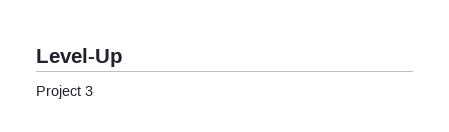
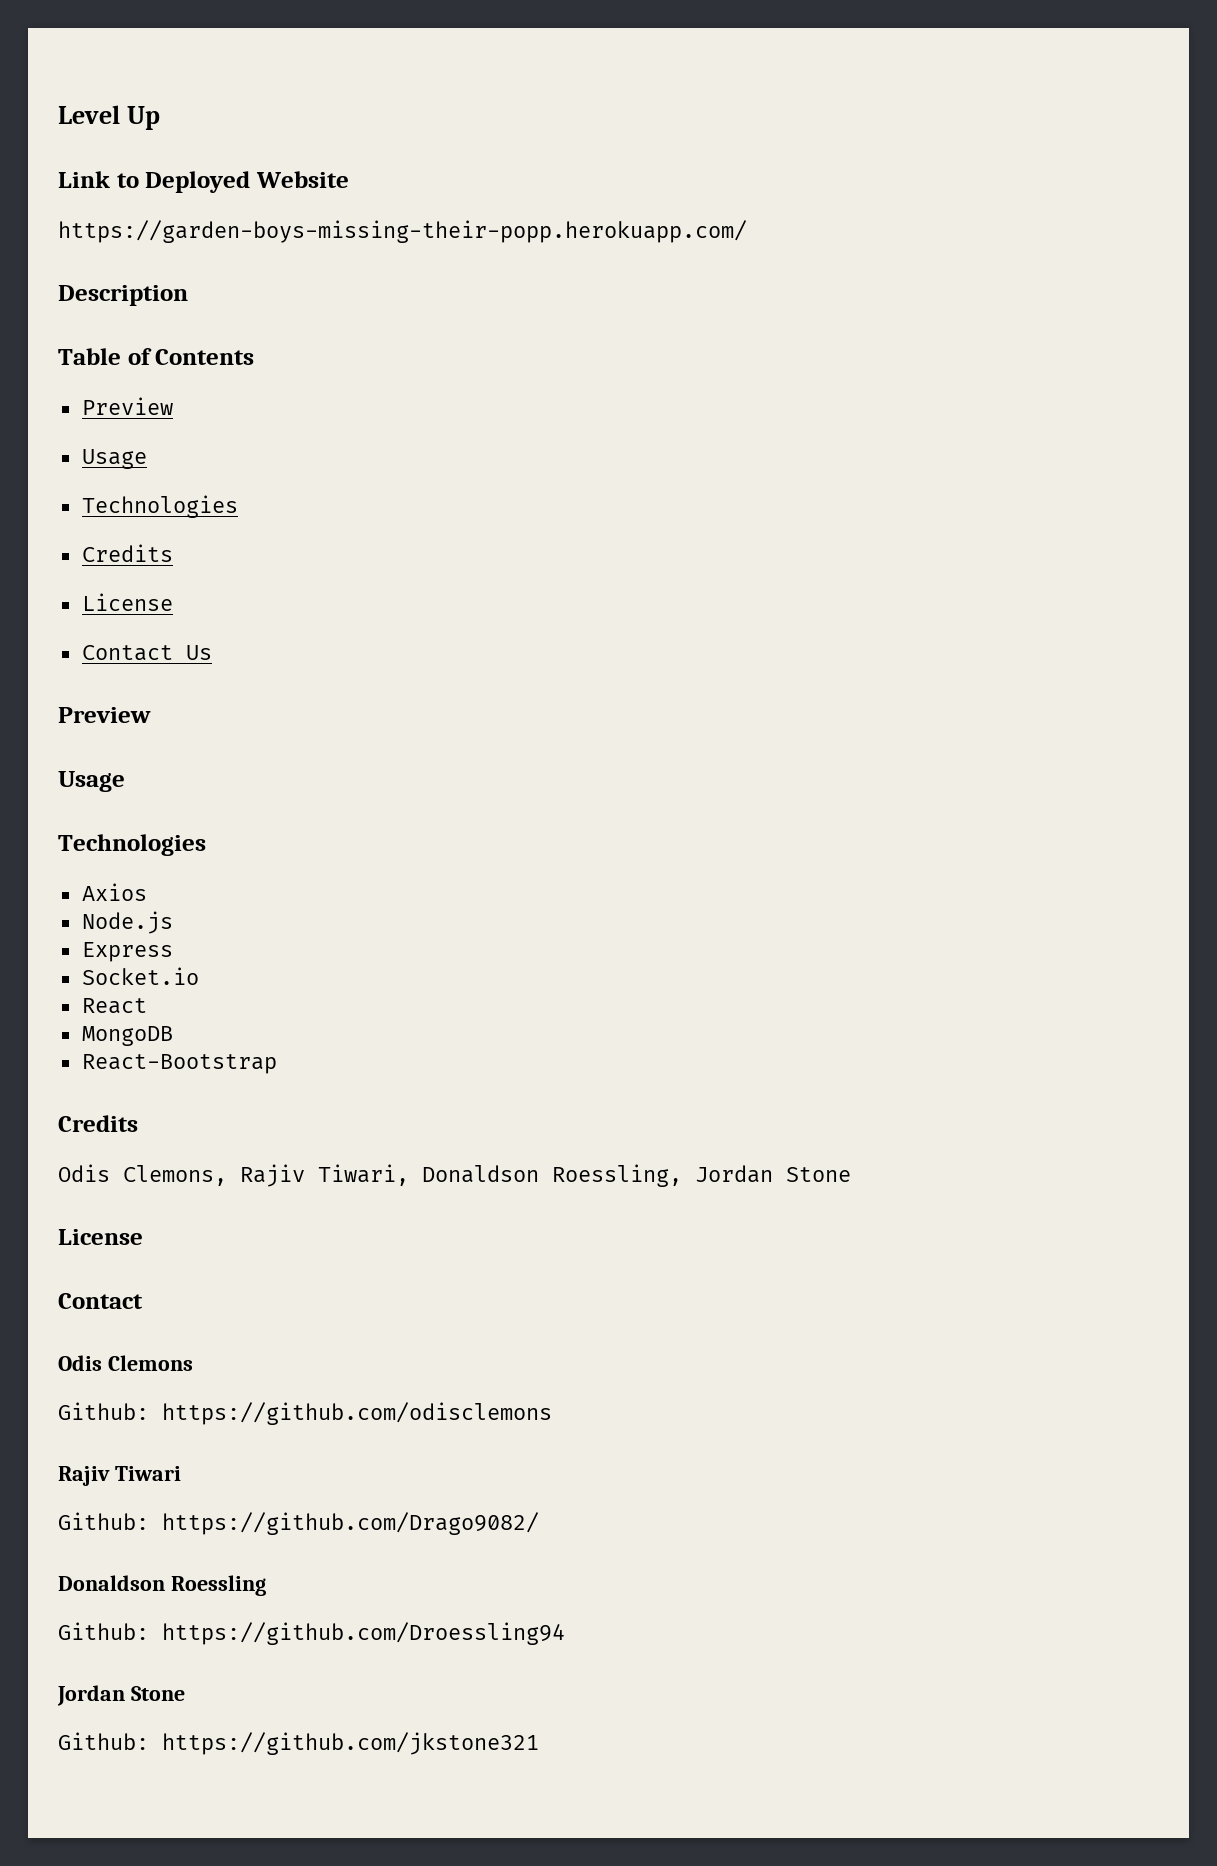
[36,48,123,67] [36,85,93,99] Level-Up // Project 3 -> [58,105,160,130] [58,171,349,193] [58,220,747,243] [58,285,188,306] [58,348,255,365] [81,397,173,415] [81,449,147,469] [81,495,238,518] [81,544,173,562] [81,593,173,611] [81,645,212,661] [58,707,151,723] [58,771,125,792] [58,834,206,856] [81,883,147,901] [81,911,173,934] [81,942,173,962] [81,967,199,985] [81,998,147,1014] [81,1026,173,1046] [81,1054,277,1074] [58,1115,138,1132] [58,1164,851,1187] [58,1229,143,1245] [58,1293,143,1309] [58,1355,193,1371] [58,1402,552,1425] [58,1466,181,1486] [58,1512,539,1535] [58,1575,266,1596] [58,1622,565,1645] [57,1685,185,1706] [58,1732,539,1755] Level Up // Link to Deployed Website // https://garden-boys-missing-their-popp.herokuapp.com/ // Description // Table of Contents // Preview // Usage // Technologies // Credits // License // Contact Us // Preview // Usage // Technologies // Axios // Node.js // Express // Socket.io // React // MongoDB // React-Bootstrap // Credits // Odis Clemons, Rajiv Tiwari, Donaldson Roessling, Jordan Stone // License // Contact // Odis Clemons // Github: https://github.com/odisclemons // Rajiv Tiwari // Github: https://github.com/Drago9082/ // Donaldson Roessling // Github: https://github.com/Droessling94 // Jordan Stone // Github: https://github.com/jkstone321

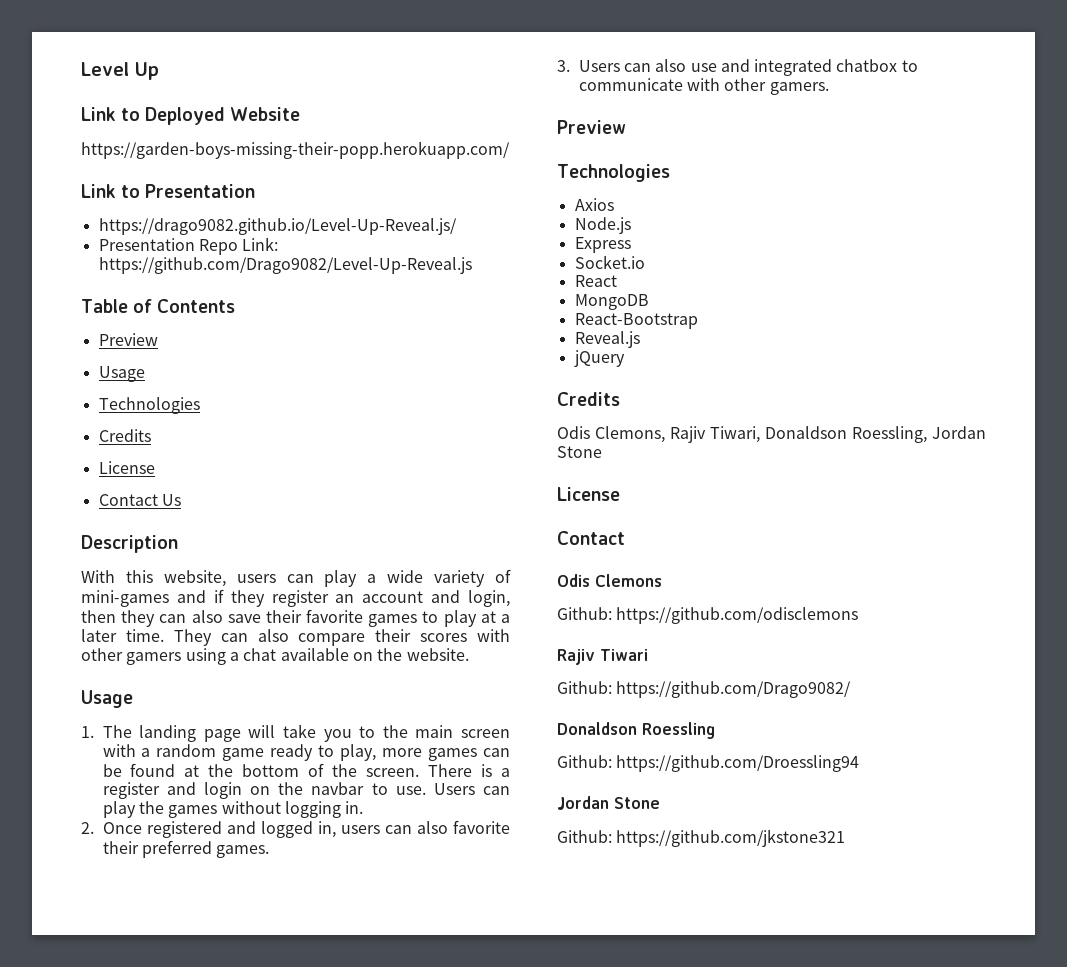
[58,285,188,306] Description -> [81,184,256,198] [98,218,457,235] [98,237,279,255] [98,257,472,274] Link to Presentation // https://drago9082.github.io/Level-Up-Reveal.js/ // Presentation Repo Link: https://github.com/Drago9082/Level-Up-Reveal.js
[58,707,151,723] [58,771,125,792] Preview // Usage -> [81,535,178,553] [81,569,512,587] [81,589,510,607] [81,609,511,627] [81,629,510,646] [81,648,469,665] [81,690,133,708] [81,724,510,742] [102,744,511,761] [102,763,511,777] [102,782,510,799] [102,801,364,818] [81,820,511,838] [102,840,270,858] [557,59,918,76] [578,78,829,95] [557,120,626,134] Description // With this website, users can play a wide variety of mini-games and if they register an account and login, then they can also save their favorite games to play at a later time. They can also compare their scores with other gamers using a chat available on the website. // Usage // 1. The landing page will take you to the main screen with a random game ready to play, more games can be found at the bottom of the screen. There is a register and login on the navbar to use. Users can play the games without logging in. // 2. Once registered and logged in, users can also favorite their preferred games. // 3. Users can also use and integrated chatbox to communicate with other gamers. // Preview
(277, 1064) none -> [574,331,640,348] [573,350,625,367] // Reveal.js // jQuery

